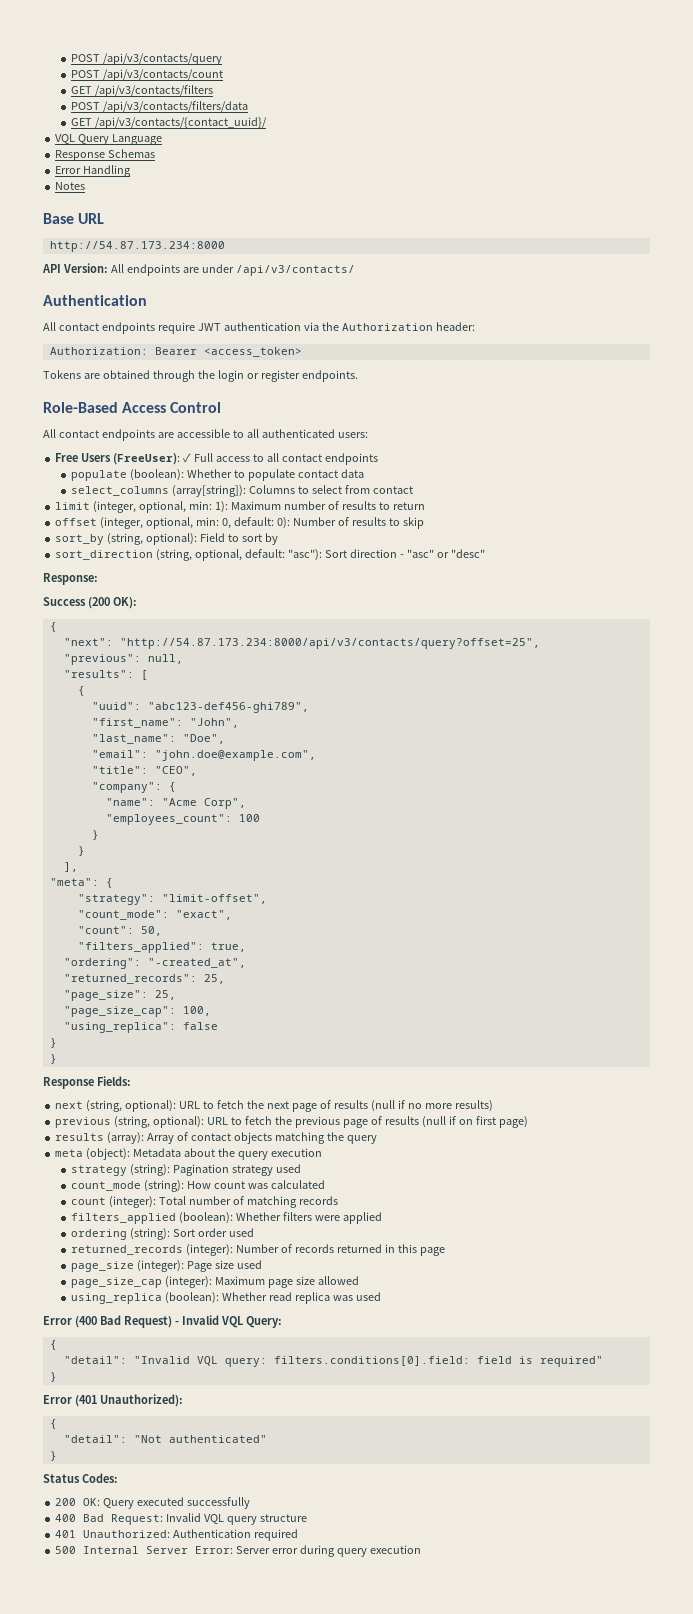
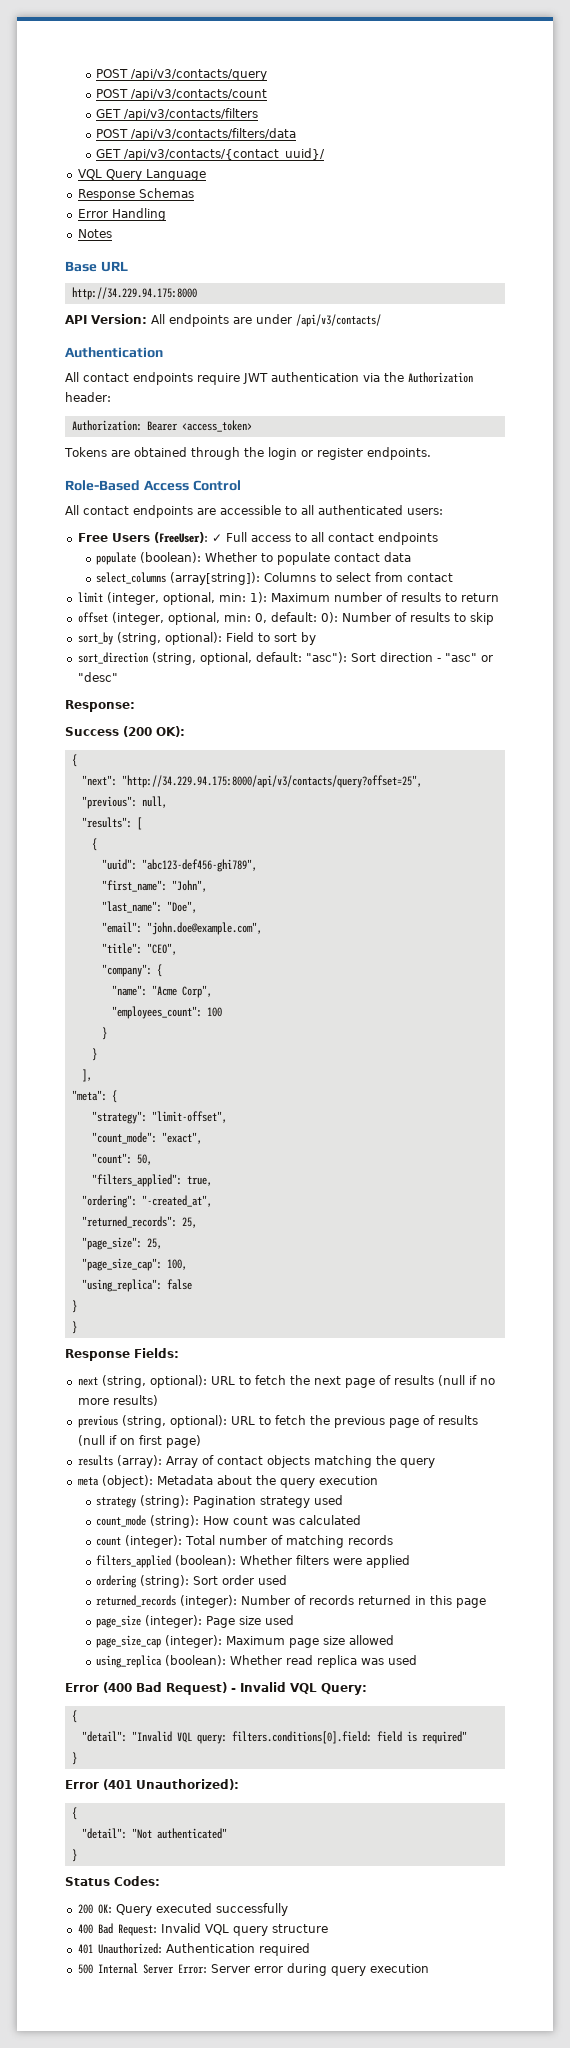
[49,241,225,252] http://54.87.173.234:8000 -> [71,287,197,300] http://34.229.94.175:8000
[119,638,540,649] "http://54.87.173.234:8000/api/v3/contacts/query?offset=25", -> [121,775,422,788] "http://34.229.94.175:8000/api/v3/contacts/query?offset=25",

